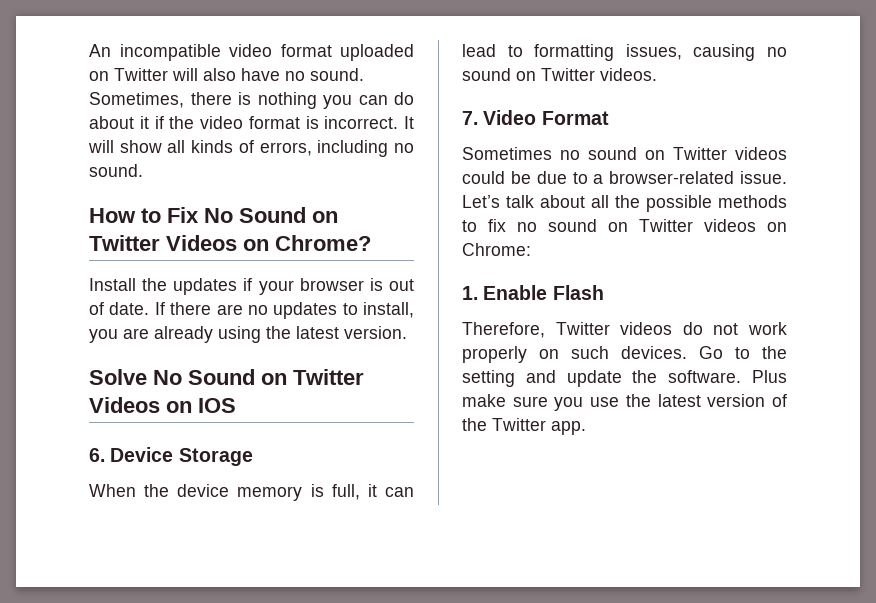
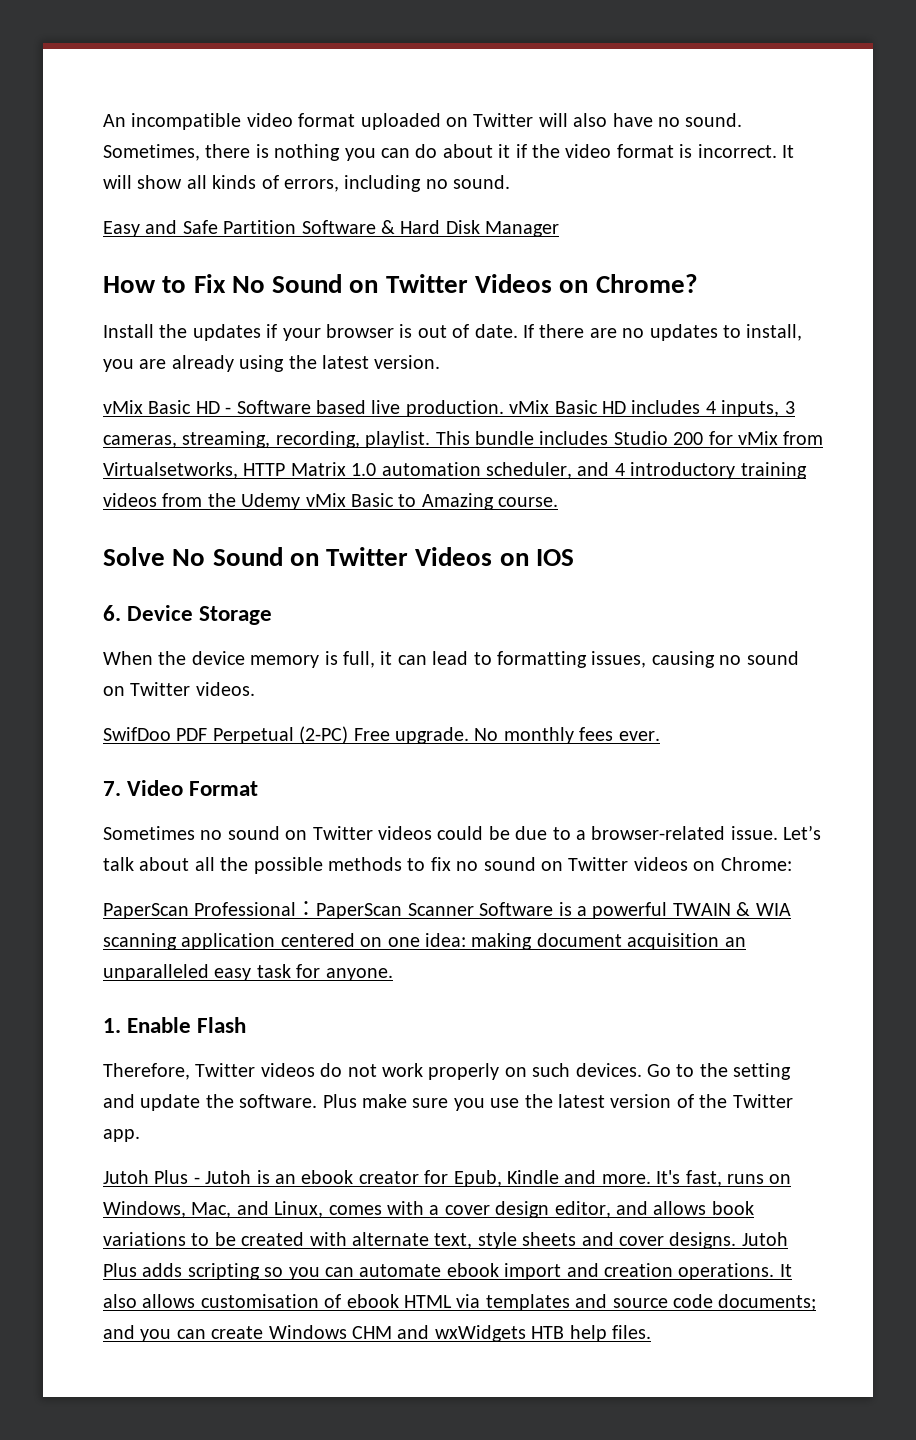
(143, 170) none -> [103,220,560,237] // Easy and Safe Partition Software & Hard Disk Manager
(407, 332) none -> [103,400,795,417] [103,431,824,448] [103,462,807,479] [103,493,559,510] // vMix Basic HD - Software based live production. vMix Basic HD includes 4 inputs, 3 cameras, streaming, recording, playlist. This bundle includes Studio 200 for vMix from Virtualsetworks, HTTP Matrix 1.0 automation scheduler, and 4 introductory training videos from the Udemy vMix Basic to Amazing course.
(657, 74) none -> [103,726,660,744] // SwifDoo PDF Perpetual (2-PC) Free upgrade. No monthly fees ever.
(531, 249) none -> [103,901,791,919] [103,933,746,950] [103,964,393,981] // PaperScan Professional：PaperScan Scanner Software is a powerful TWAIN & WIA scanning application centered on one idea: making document acquisition an unparalleled easy task for anyone.
(586, 428) none -> [103,1170,792,1187] [103,1201,754,1218] [103,1232,788,1249] [103,1263,792,1280] [103,1294,817,1311] [103,1325,651,1342] // Jutoh Plus - Jutoh is an ebook creator for Epub, Kindle and more. It's fast, runs on Windows, Mac, and Linux, comes with a cover design editor, and allows book variations to be created with alternate text, style sheets and cover designs. Jutoh Plus adds scripting so you can automate ebook import and creation operations. It also allows customisation of ebook HTML via templates and source code documents; and you can create Windows CHM and wxWidgets HTB help files.

